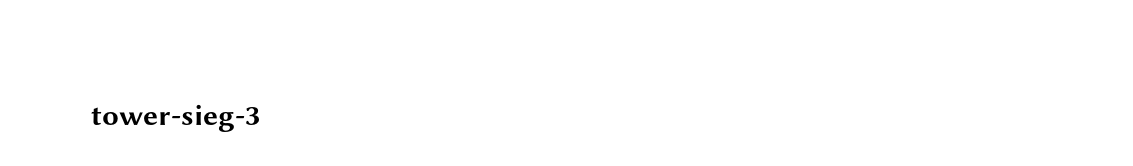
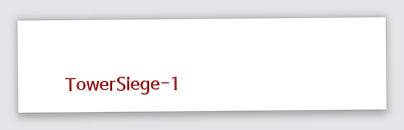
[91,104,260,132] tower-sieg-3 -> [65,76,181,96] TowerSiege-1

